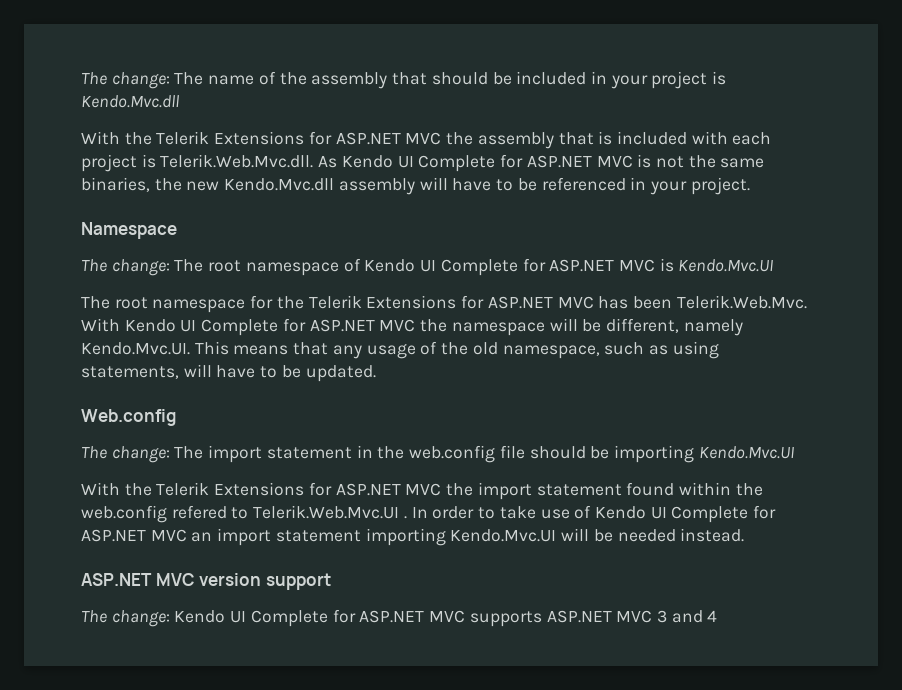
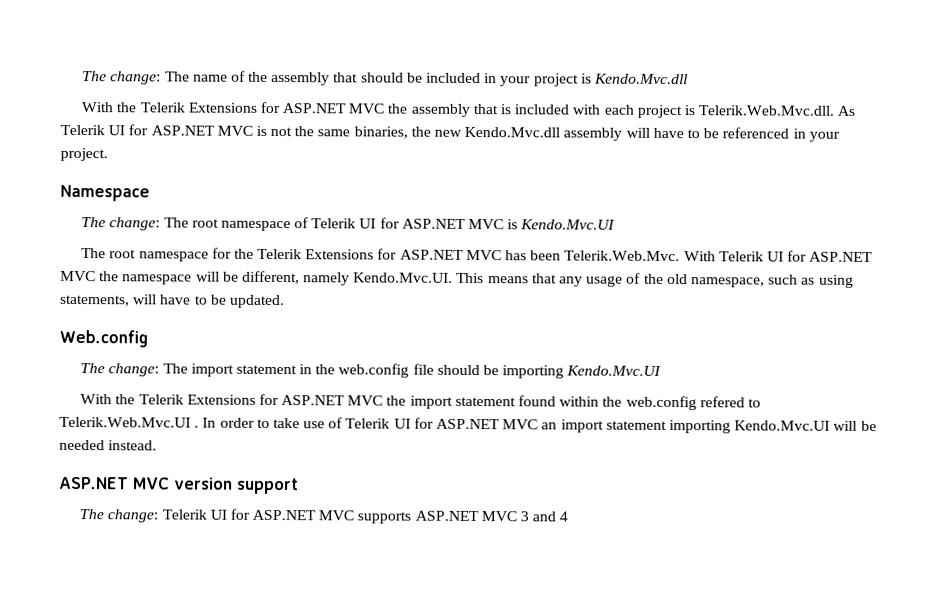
[341,155,496,172] Kendo UI Complete -> [60,124,126,136] Telerik UI
[364,259,518,276] Kendo UI Complete -> [311,218,377,229] Telerik UI
[124,319,279,336] Kendo UI Complete -> [718,251,784,262] Telerik UI
[594,506,749,523] Kendo UI Complete -> [345,418,411,429] Telerik UI
[174,610,328,627] Kendo UI Complete -> [161,509,227,520] Telerik UI

